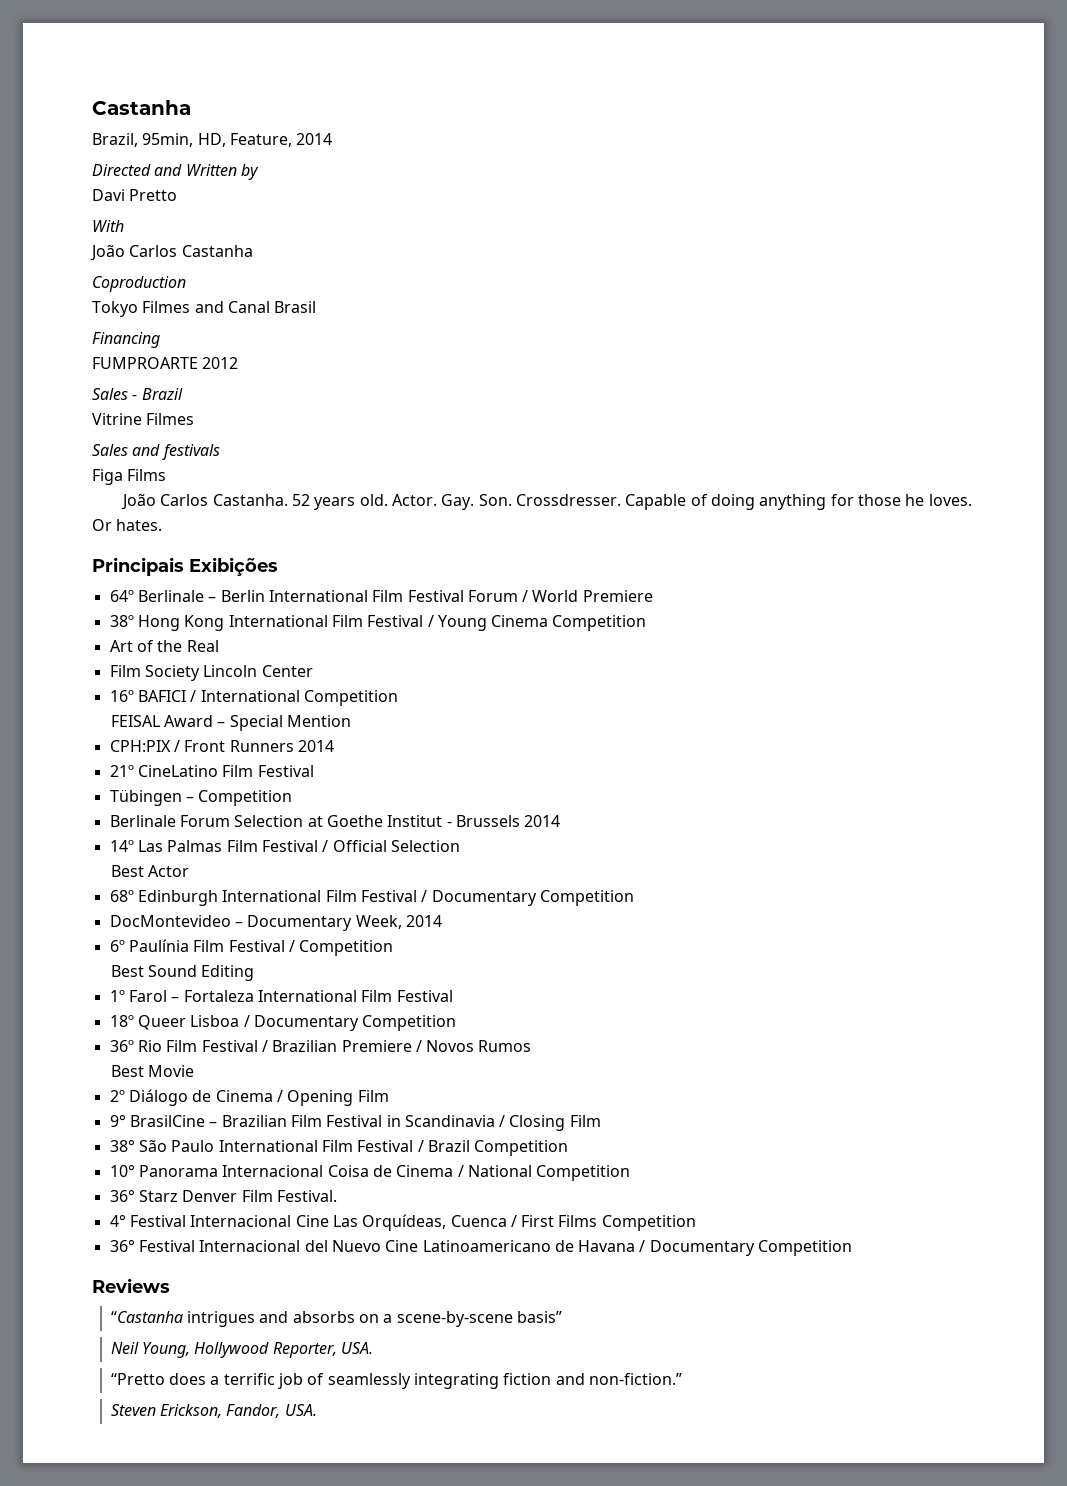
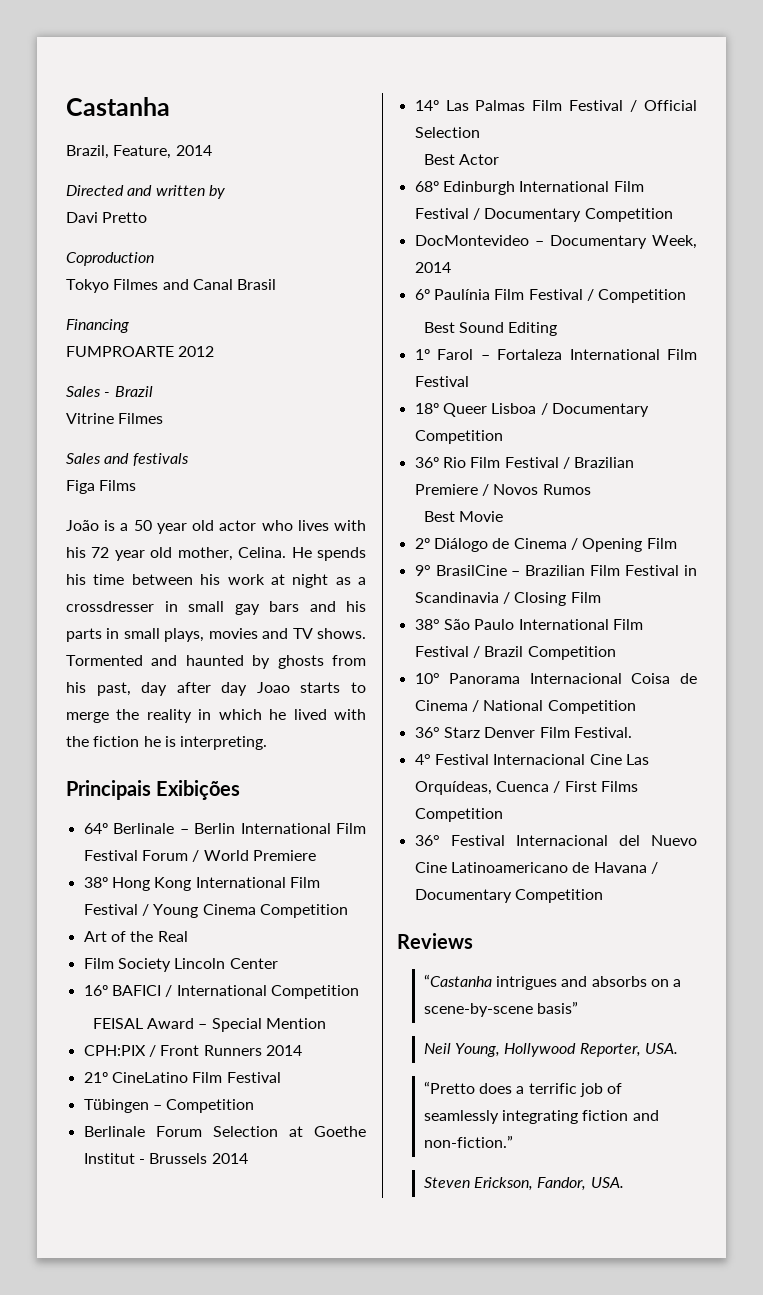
[142,133,226,147] 95min, HD, -> (109, 152) none
[185,164,237,176] Written -> [155,185,205,196] written
[92,220,124,232] [90,244,253,261] // With // João Carlos Castanha -> (148, 217) none
[160,494,972,510] [92,519,163,531] Carlos Castanha. 52 years old. Actor. Gay. Son. Crossdresser. Capable of doing anything for those he loves. Or hates. -> [104,520,367,534] [66,547,366,561] [66,574,366,588] [66,601,366,615] [66,628,366,642] [66,655,366,669] [66,682,366,696] [66,709,366,723] [66,736,268,750] is a 50 year old actor who lives with his 72 year old mother, Celina. He spends his time between his work at night as a crossdresser in small gay bars and his parts in small plays, movies and TV shows. Tormented and haunted by ghosts from his past, day after day Joao starts to merge the reality in which he lived with the fiction he is interpreting.

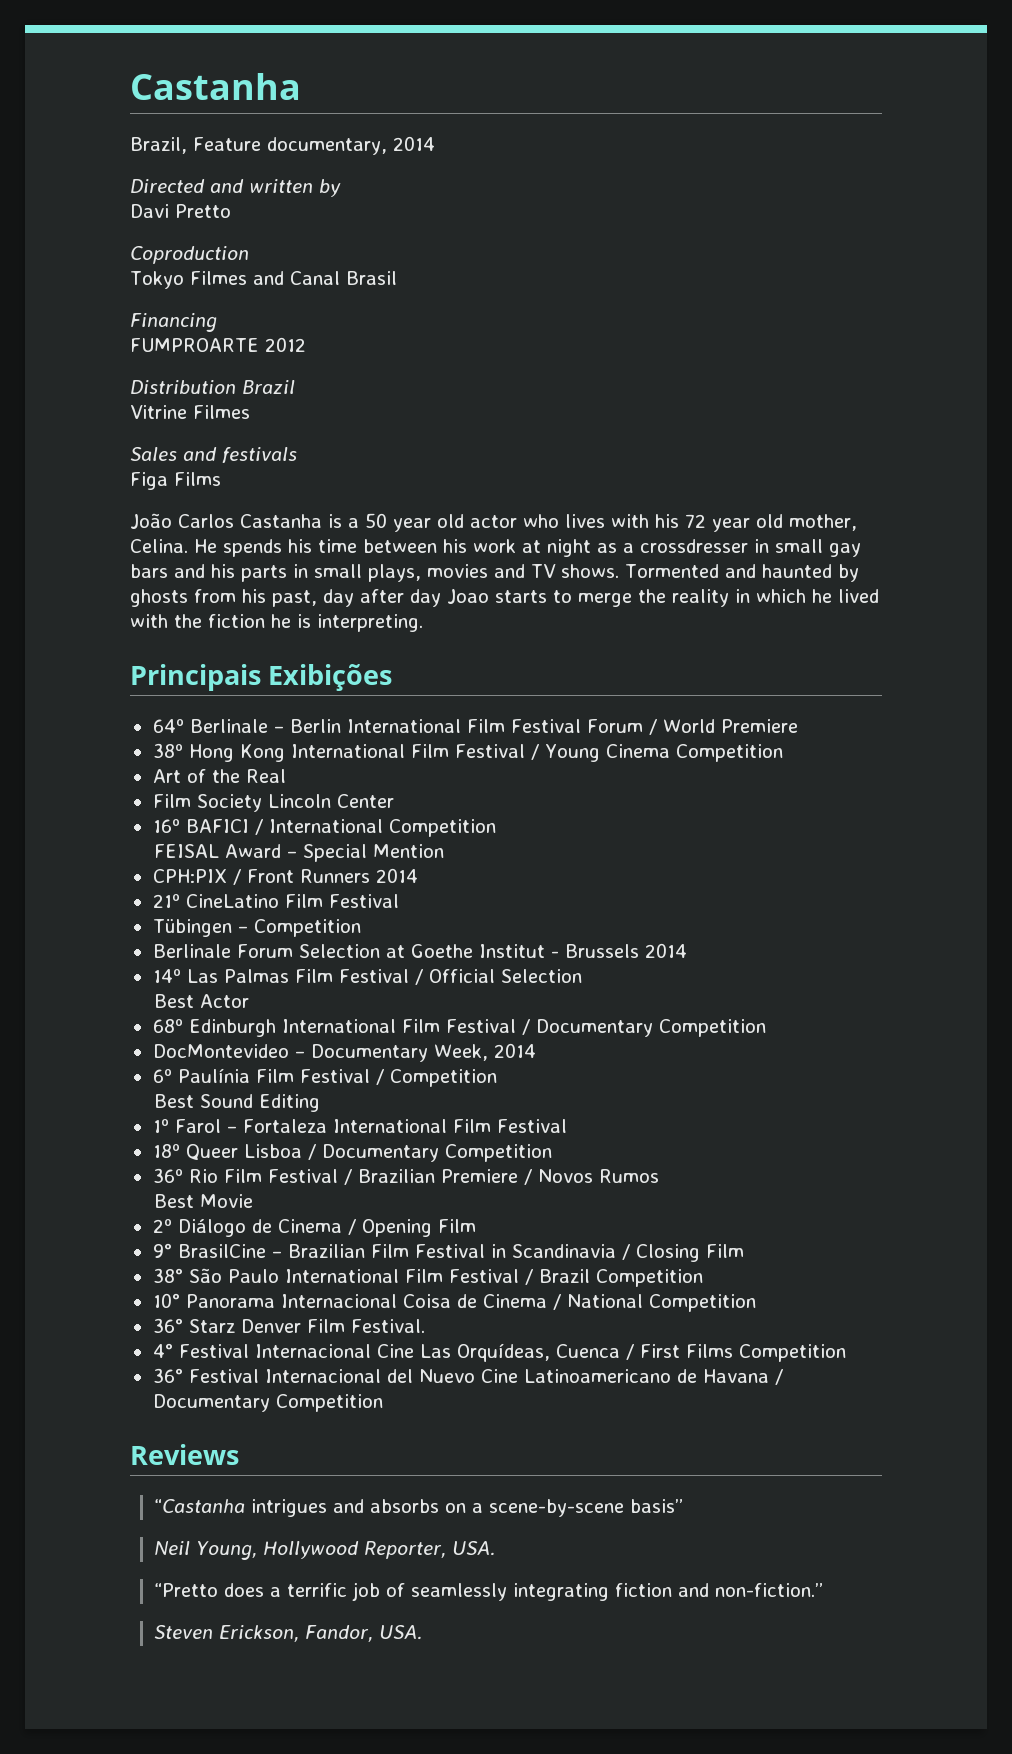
[113,145,172,159] Feature, -> [193,137,387,155] Feature documentary,
[66,386,111,397] Sales - -> [130,380,236,394] Distribution
(99, 525) none -> [178,514,322,528] Carlos Castanha

